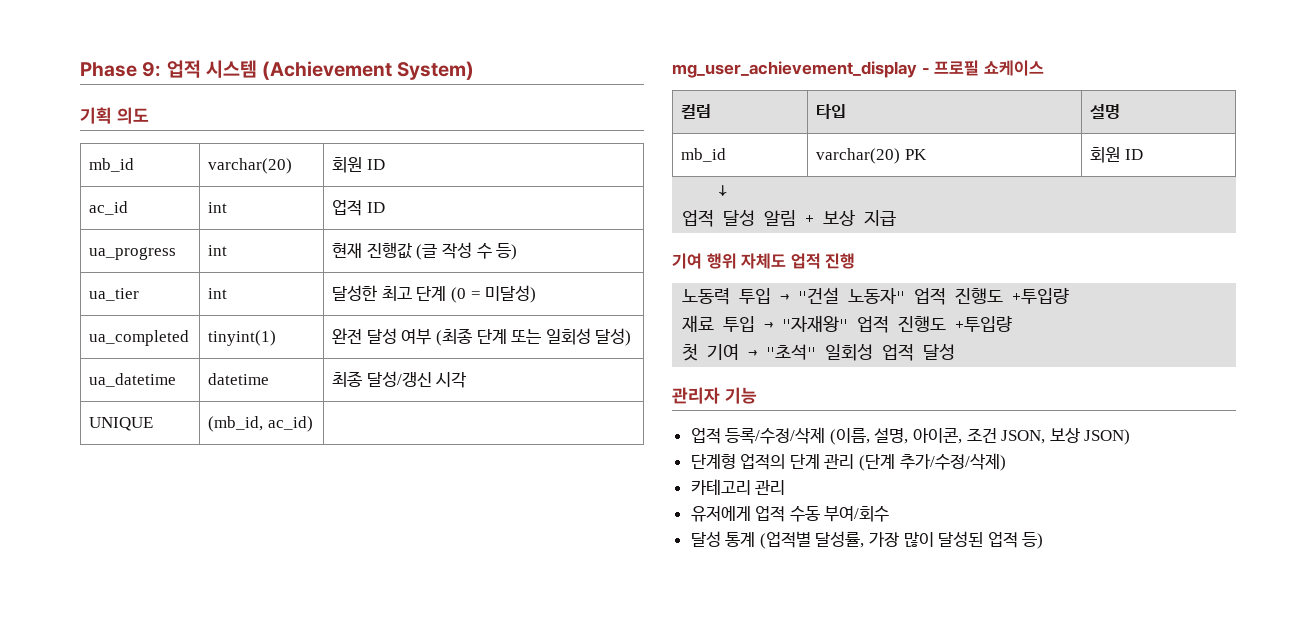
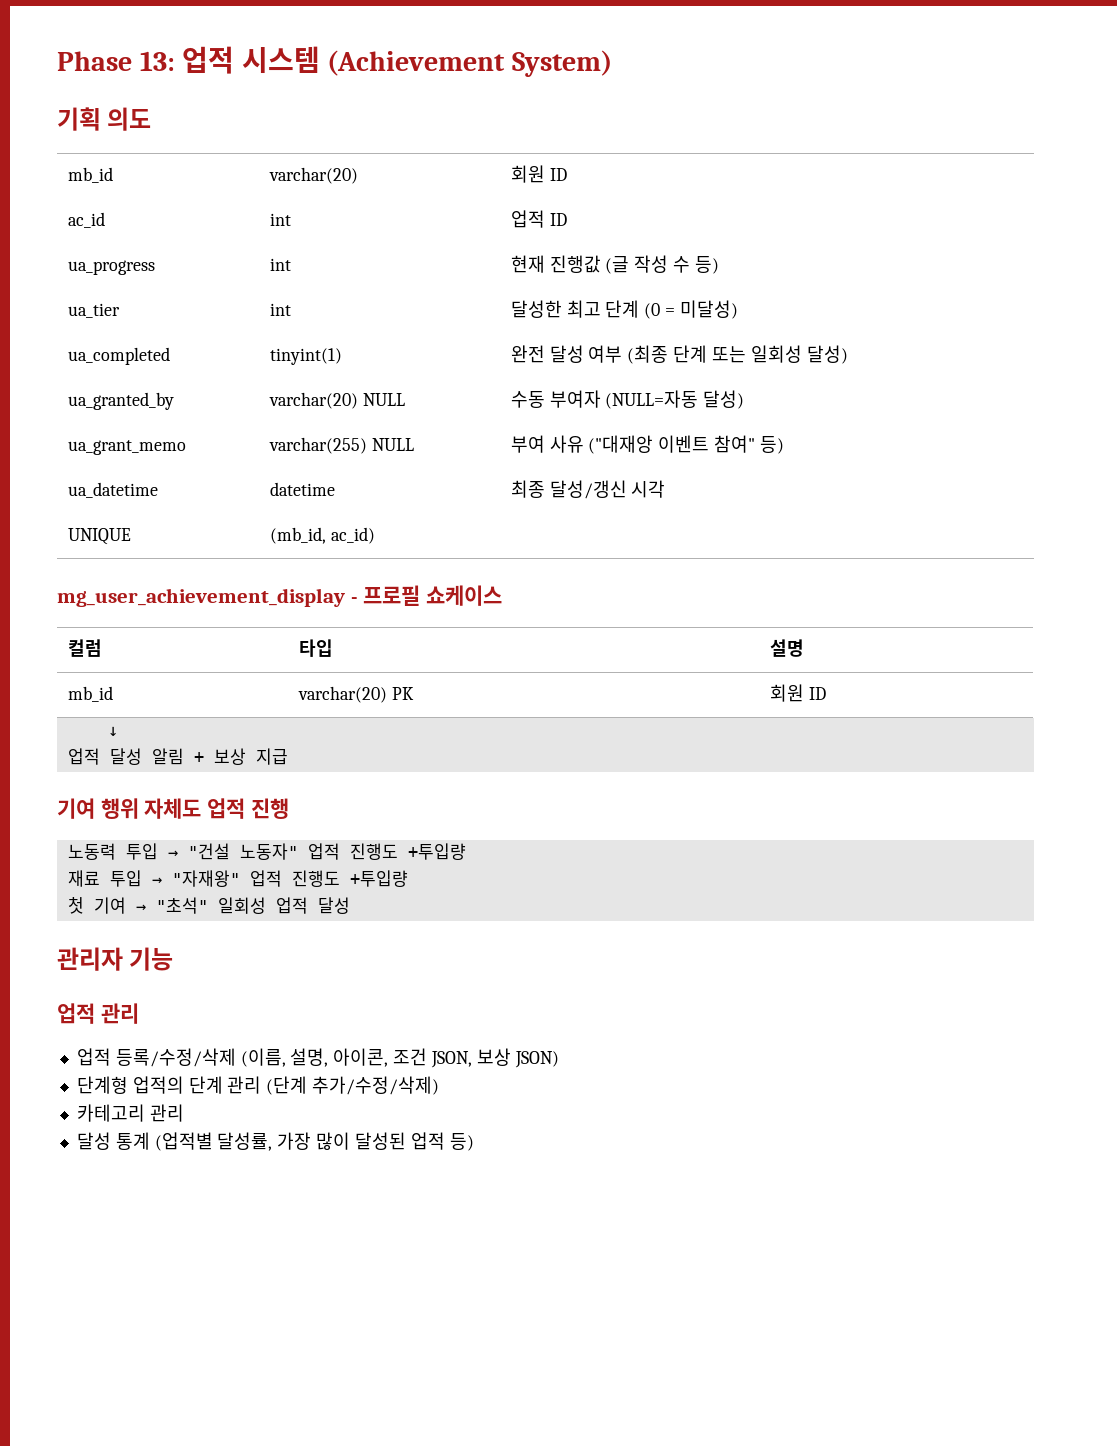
[142,62,162,77] 9: -> [139,51,175,71] 13:
(632, 337) none -> [67,392,174,410] [268,392,405,409] [510,390,745,409] [67,440,186,455] [268,437,414,454] [510,435,785,454] // ua_granted_by | varchar(20) NULL | 수동 부여자 (NULL=자동 달성) // ua_grant_memo | varchar(255) NULL | 부여 사유 ("대재앙 이벤트 참여" 등)
(757, 395) none -> [57,1003,139,1024] // 업적 관리
[690,506,890,522] // 유저에게 업적 수동 부여/회수 -> (184, 1113) none

